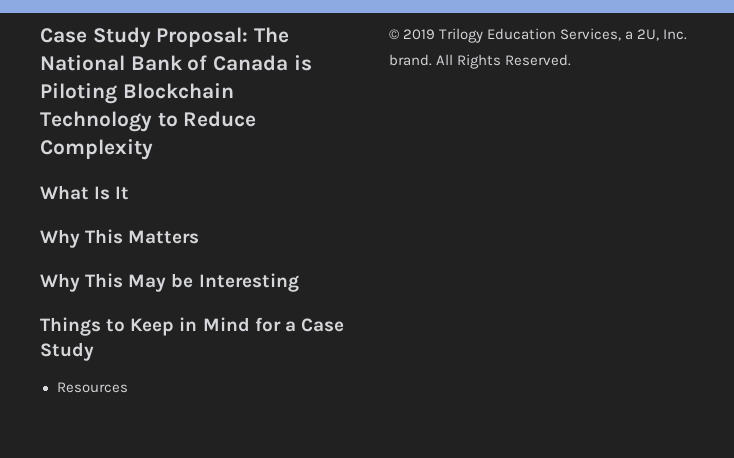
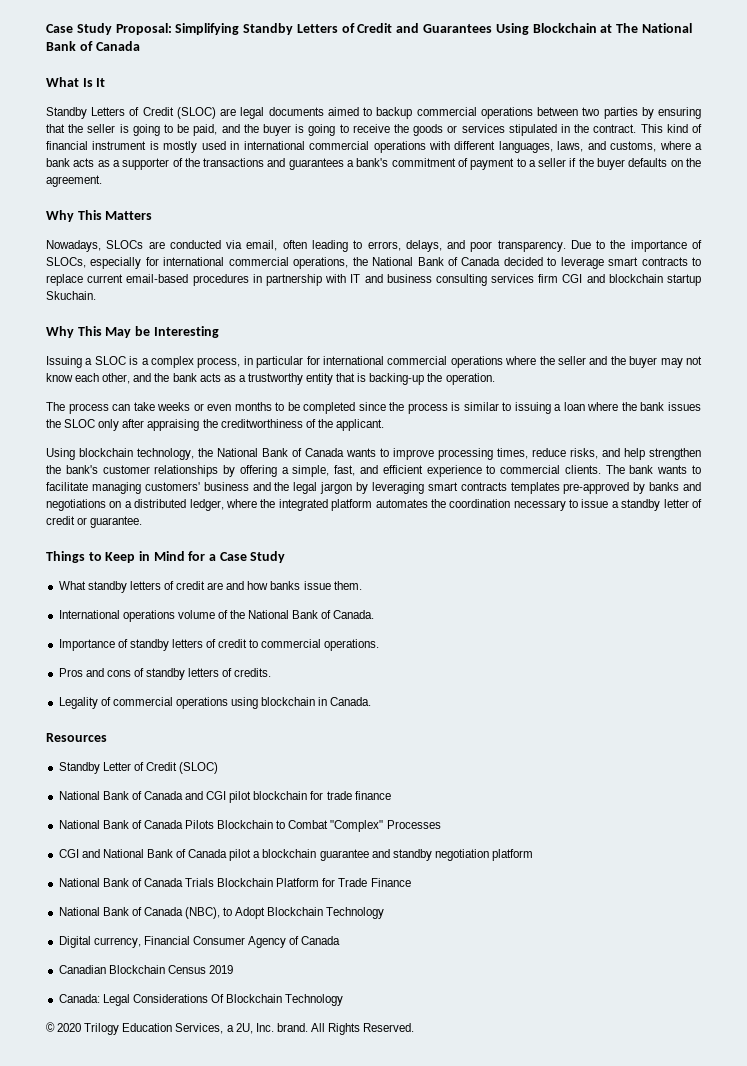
(249, 37) none -> [175,23,613,35] Simplifying Standby Letters of Credit and Guarantees Using Blockchain at
[293,55,312,71] [40,83,234,104] [40,111,257,132] [40,139,153,160] [40,185,130,200] [40,229,200,248] is Piloting Blockchain Technology to Reduce Complexity // What Is It // Why This Matters -> [46,77,106,87] [46,107,702,119] [46,124,703,136] [46,141,702,153] [46,158,701,170] [46,175,102,187] [46,210,153,222] [46,240,703,252] [46,257,701,269] [46,274,701,286] [46,291,96,300] // What Is It // Standby Letters of Credit (SLOC) are legal documents aimed to backup commercial operations between two parties by ensuring that the seller is going to be paid, and the buyer is going to receive the goods or services stipulated in the contract. This kind of financial instrument is mostly used in international commercial operations with different languages, laws, and customs, where a bank acts as a supporter of the transactions and guarantees a bank's commitment of payment to a seller if the buyer defaults on the agreement. // Why This Matters // Nowadays, SLOCs are conducted via email, often leading to errors, delays, and poor transparency. Due to the importance of SLOCs, especially for international commercial operations, the National Bank of Canada decided to leverage smart contracts to replace current email-based procedures in partnership with IT and business consulting services firm CGI and blockchain startup Skuchain.
(299, 282) none -> [46,356,702,368] [46,373,495,385] [46,402,701,414] [46,419,384,431] [46,448,701,460] [46,465,702,477] [46,482,701,494] [46,499,703,511] [46,516,143,528] // Issuing a SLOC is a complex process, in particular for international commercial operations where the seller and the buyer may not know each other, and the bank acts as a trustworthy entity that is backing-up the operation. // The process can take weeks or even months to be completed since the process is similar to issuing a loan where the bank issues the SLOC only after appraising the creditworthiness of the applicant. // Using blockchain technology, the National Bank of Canada wants to improve processing times, reduce risks, and help strengthen the bank's customer relationships by offering a simple, fast, and efficient experience to commercial clients. The bank wants to facilitate managing customers' business and the legal jargon by leveraging smart contracts templates pre-approved by banks and negotiations on a distributed ledger, where the integrated platform automates the coordination necessary to issue a standby letter of credit or guarantee.
[56,382,128,393] Resources -> [58,581,362,593] [58,610,375,622] [58,639,380,651] [58,668,272,680] [58,697,372,709] [46,733,107,742] [58,762,219,774] [58,791,391,803] [58,820,441,832] [58,849,534,861] [58,878,411,887] [58,907,385,919] [58,936,341,948] [58,965,233,974] [58,994,344,1006] What standby letters of credit are and how banks issue them. // International operations volume of the National Bank of Canada. // Importance of standby letters of credit to commercial operations. // Pros and cons of standby letters of credits. // Legality of commercial operations using blockchain in Canada. // Resources // Standby Letter of Credit (SLOC) // National Bank of Canada and CGI pilot blockchain for trade finance // National Bank of Canada Pilots Blockchain to Combat "Complex" Processes // CGI and National Bank of Canada pilot a blockchain guarantee and standby negotiation platform // National Bank of Canada Trials Blockchain Platform for Trade Finance // National Bank of Canada (NBC), to Adopt Blockchain Technology // Digital currency, Financial Consumer Agency of Canada // Canadian Blockchain Census 2019 // Canada: Legal Considerations Of Blockchain Technology
[403,29,436,40] 2019 -> [57,1023,82,1032] 2020

